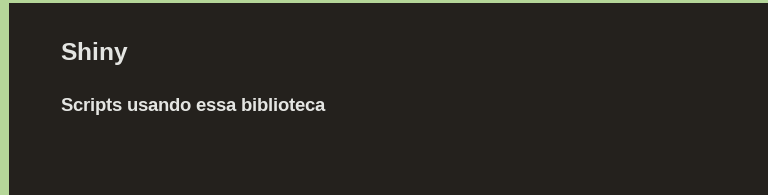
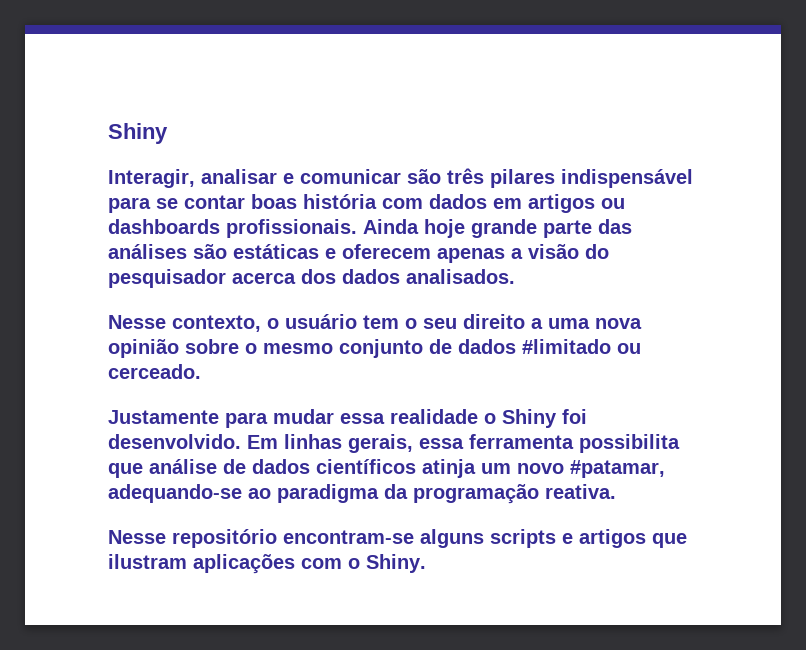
[61,98,326,115] Scripts usando essa biblioteca -> [108,168,693,188] [108,194,625,213] [108,219,632,238] [108,244,609,263] [108,269,515,288] [108,314,642,332] [108,339,641,358] [108,364,201,379] [108,409,587,428] [108,434,680,453] [108,459,665,478] [108,484,616,504] [108,529,687,548] [108,554,426,574] Interagir, analisar e comunicar são três pilares indispensável para se contar boas história com dados em artigos ou dashboards profissionais. Ainda hoje grande parte das análises são estáticas e oferecem apenas a visão do pesquisador acerca dos dados analisados. // Nesse contexto, o usuário tem o seu direito a uma nova opinião sobre o mesmo conjunto de dados #limitado ou cerceado. // Justamente para mudar essa realidade o Shiny foi desenvolvido. Em linhas gerais, essa ferramenta possibilita que análise de dados científicos atinja um novo #patamar, adequando-se ao paradigma da programação reativa. // Nesse repositório encontram-se alguns scripts e artigos que ilustram aplicações com o Shiny.

